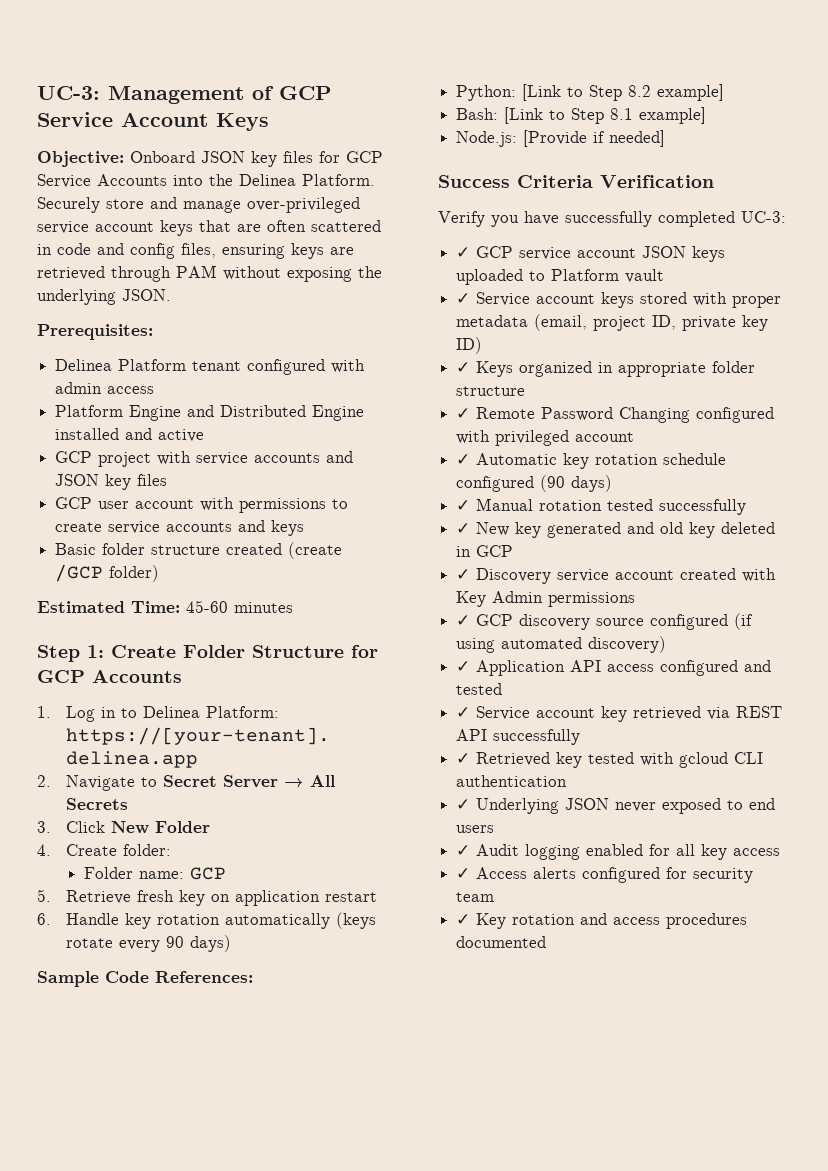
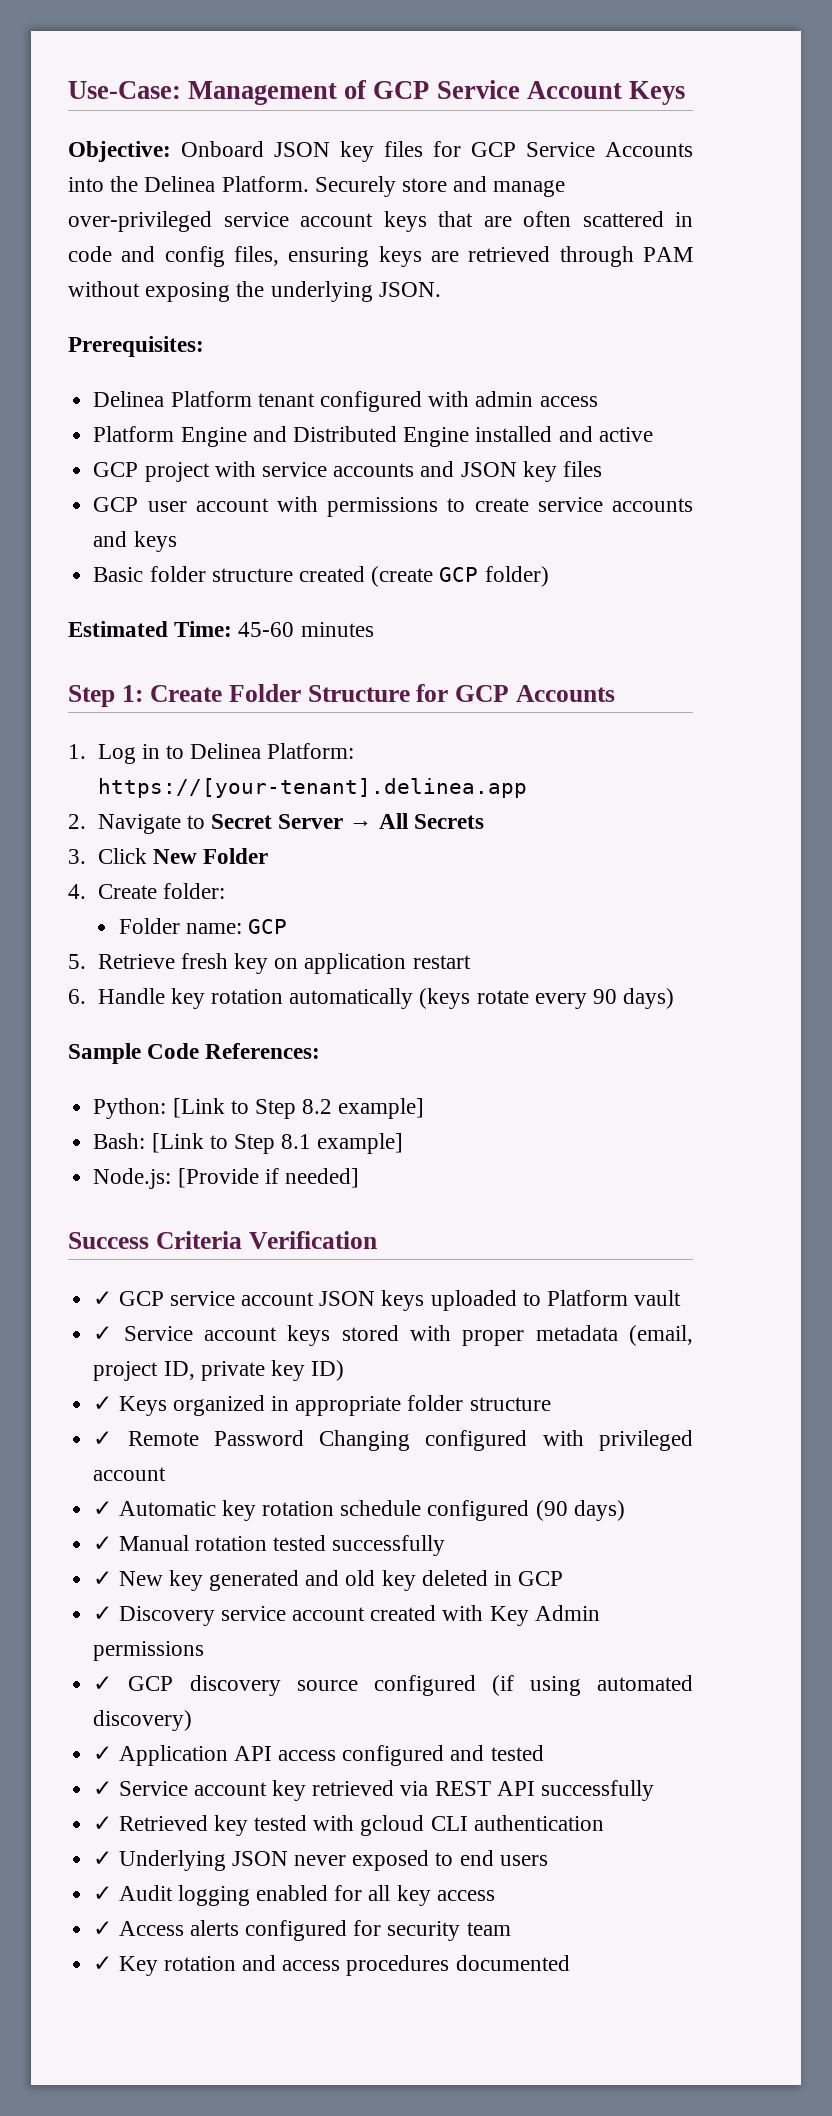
[37,86,100,100] UC-3: -> [68,81,181,99] Use-Case:
[55,564,104,582] /GCP -> [439,567,479,582] GCP
[438,211,786,227] // Verify you have successfully completed UC-3: -> (377, 1240) none

